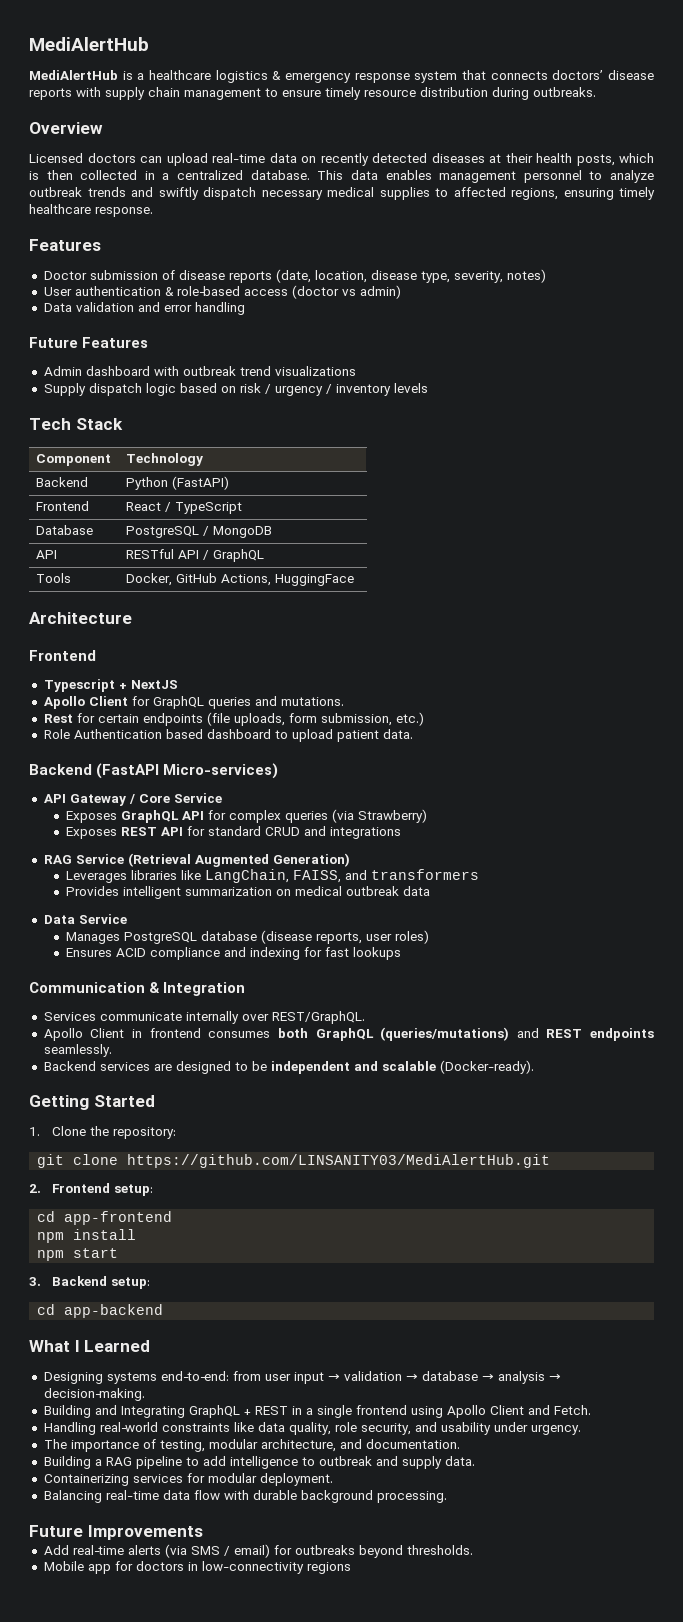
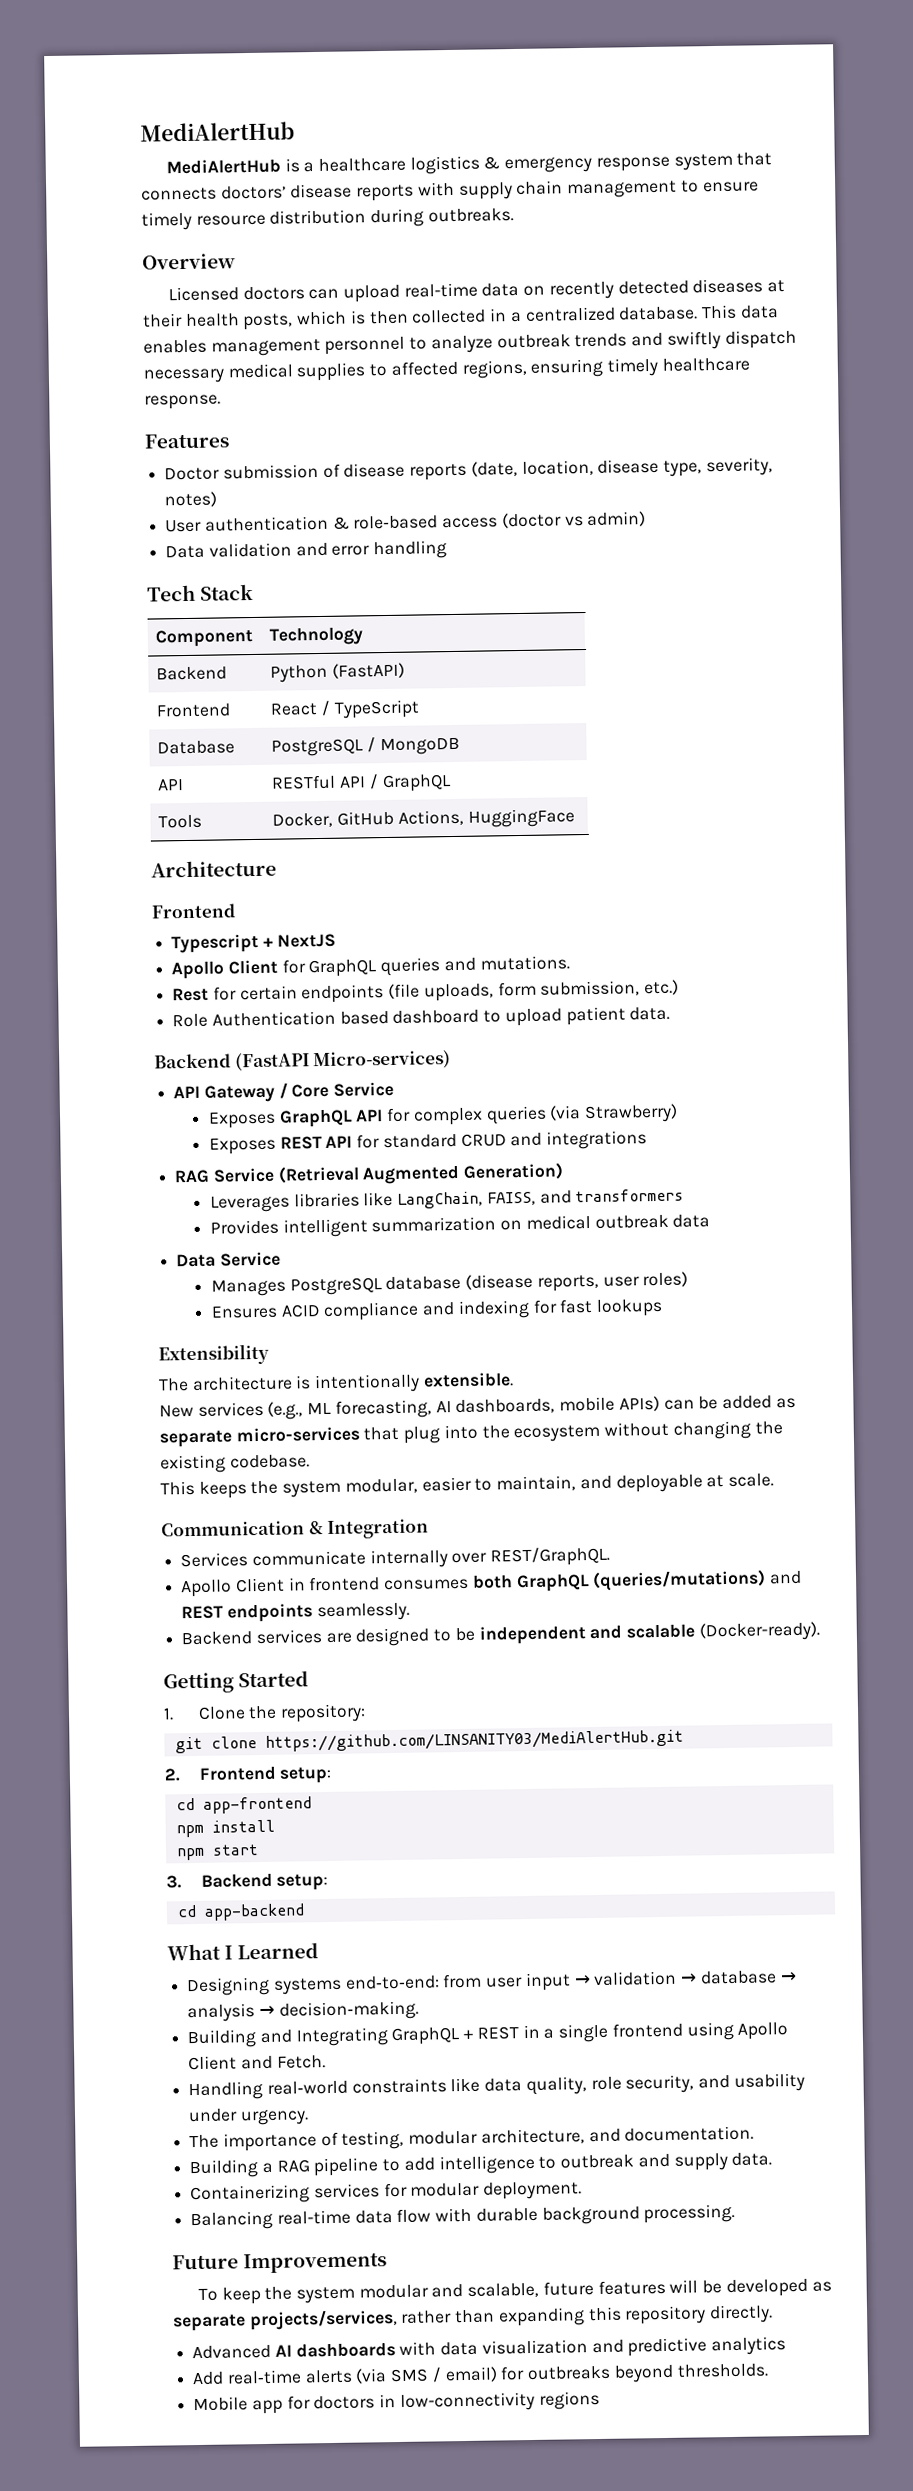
[29,337,149,348] [43,366,356,376] [43,383,428,396] // Future Features // Admin dashboard with outbreak trend visualizations // Supply dispatch logic based on risk / urgency / inventory levels -> (448, 550) none
(402, 953) none -> [158,1343,269,1366] [158,1372,514,1394] [159,1395,796,1420] [159,1420,783,1448] [160,1454,310,1474] [160,1473,774,1499] // Extensibility // The architecture is intentionally extensible. // New services (e.g., ML forecasting, AI dashboards, mobile APIs) can be added as separate micro-services that plug into the ecosystem without changing the existing codebase. // This keeps the system modular, easier to maintain, and deployable at scale.
(203, 1532) none -> [197,2278,832,2305] [173,2304,774,2332] [192,2336,787,2360] // To keep the system modular and scalable, future features will be developed as separate projects/services, rather than expanding this repository directly. // Advanced AI dashboards with data visualization and predictive analytics

